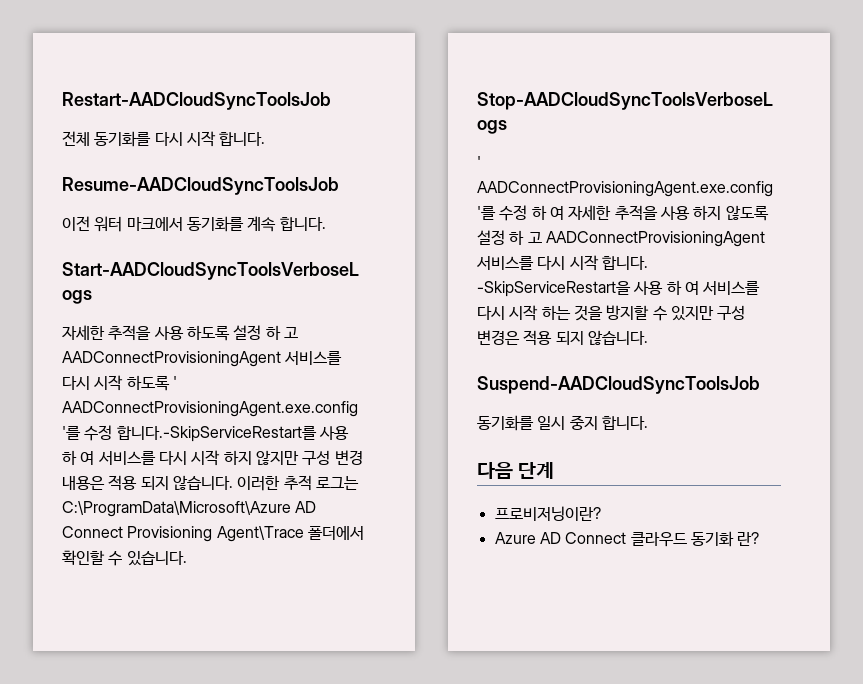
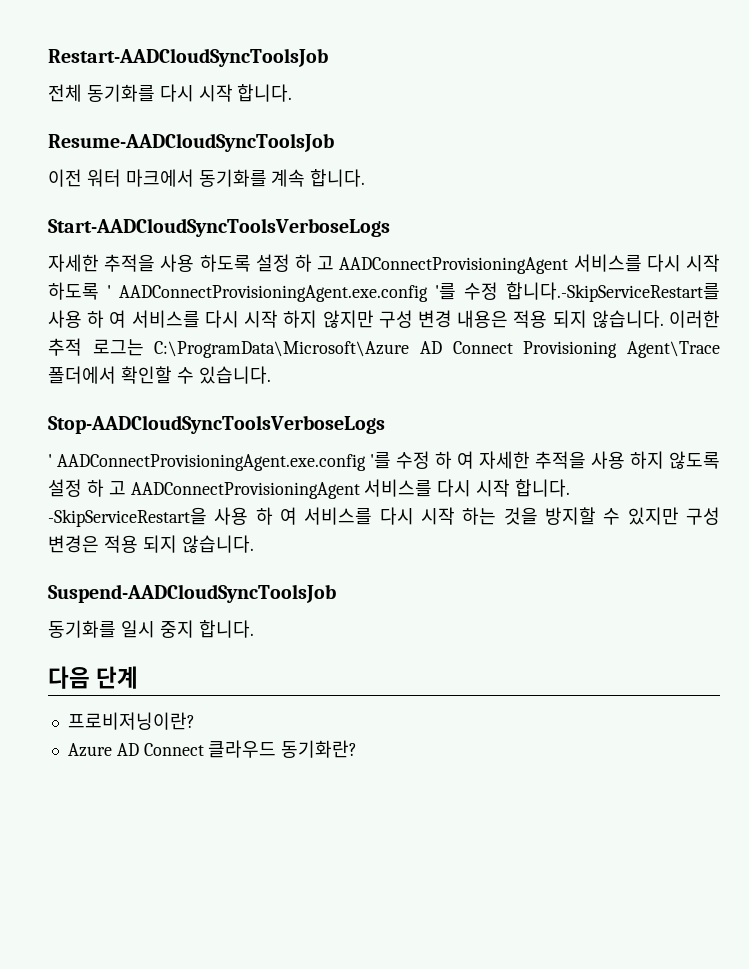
[690,531,760,547] 동기화 란? -> [281,740,358,758] 동기화란?

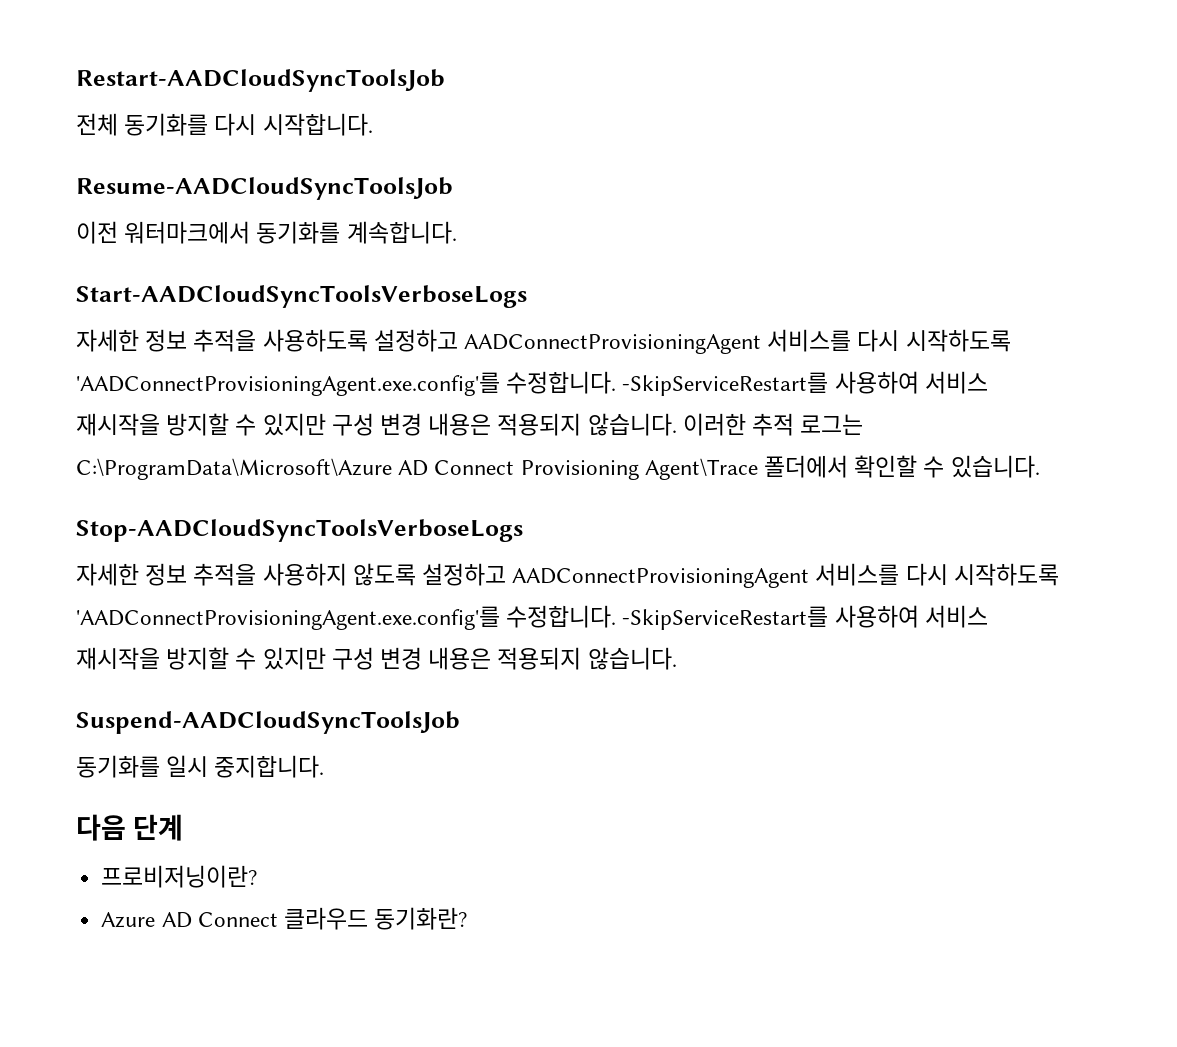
[198,84,293,102] 시작 합니다. -> [262,113,373,136] 시작합니다.
[86,169,366,187] [48,218,390,237] [48,254,720,274] [48,282,720,302] [48,310,587,328] 워터 마크에서 동기화를 계속 합니다. // Start-AADCloudSyncToolsVerboseLogs // 자세한 추적을 사용 하도록 설정 하 고 AADConnectProvisioningAgent 서비스를 다시 시작 하도록 ' AADConnectProvisioningAgent.exe.config '를 수정 합니다.-SkipServiceRestart를 사용 하 여 서비스를 다시 시작 하지 않지만 구성 변경 내용은 적용 되지 -> [124,221,457,244] [76,285,527,308] [76,329,1011,354] [76,371,988,396] [76,413,582,436] 워터마크에서 동기화를 계속합니다. // Start-AADCloudSyncToolsVerboseLogs // 자세한 정보 추적을 사용하도록 설정하고 AADConnectProvisioningAgent 서비스를 다시 시작하도록 'AADConnectProvisioningAgent.exe.config'를 수정합니다. -SkipServiceRestart를 사용하여 서비스 재시작을 방지할 수 있지만 구성 변경 내용은 적용되지
[48,451,720,471] [48,479,571,499] [48,507,721,527] [48,535,177,553] ' AADConnectProvisioningAgent.exe.config '를 수정 하 여 자세한 추적을 사용 하지 않도록 설정 하 고 AADConnectProvisioningAgent 서비스를 다시 시작 합니다. -SkipServiceRestart을 사용 하 여 서비스를 다시 시작 하는 것을 방지할 수 있지만 구성 변경은 적용 되지 -> [76,563,1059,588] [76,605,988,630] [76,647,582,670] 자세한 정보 추적을 사용하지 않도록 설정하고 AADConnectProvisioningAgent 서비스를 다시 시작하도록 'AADConnectProvisioningAgent.exe.config'를 수정합니다. -SkipServiceRestart를 사용하여 서비스 재시작을 방지할 수 있지만 구성 변경 내용은 적용되지
[159,620,254,638] 중지 합니다. -> [214,755,325,778] 중지합니다.

